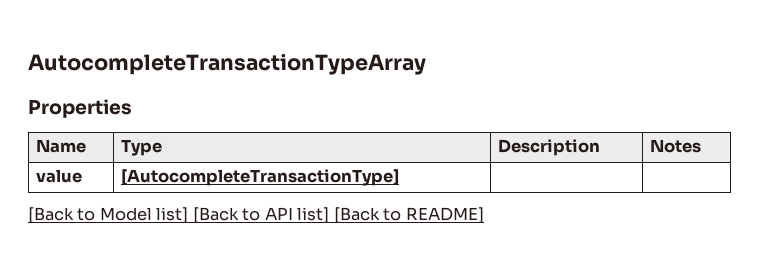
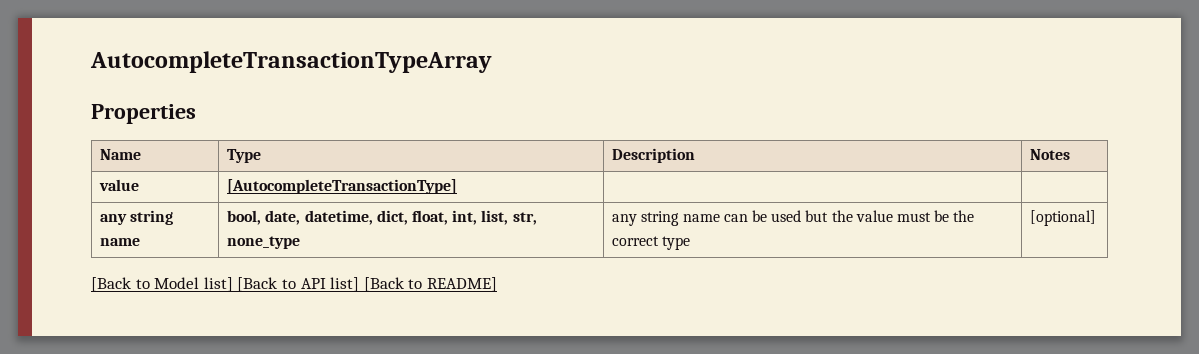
(400, 177) none -> [100,210,174,225] [100,238,141,246] [227,210,537,225] [227,236,301,249] [612,210,975,226] [612,236,691,250] [1030,210,1097,226] // any string name | bool, date, datetime, dict, float, int, list, str, none_type | any string name can be used but the value must be the correct type | [optional]

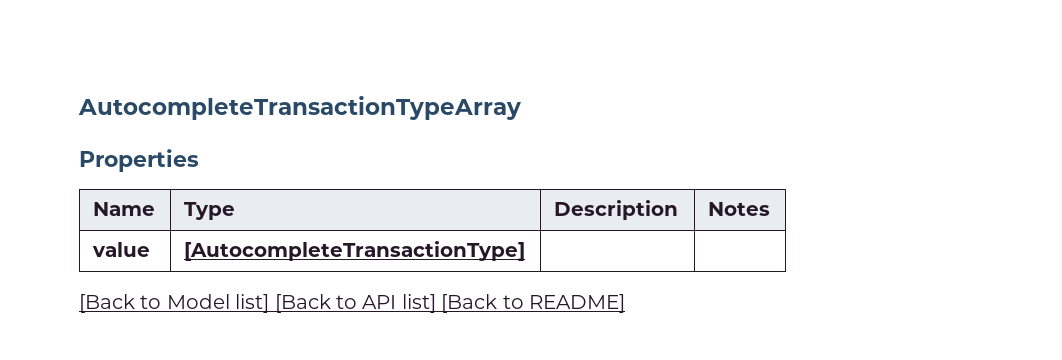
[100,210,174,225] [100,238,141,246] [227,210,537,225] [227,236,301,249] [612,210,975,226] [612,236,691,250] [1030,210,1097,226] // any string name | bool, date, datetime, dict, float, int, list, str, none_type | any string name can be used but the value must be the correct type | [optional] -> (526, 251) none

